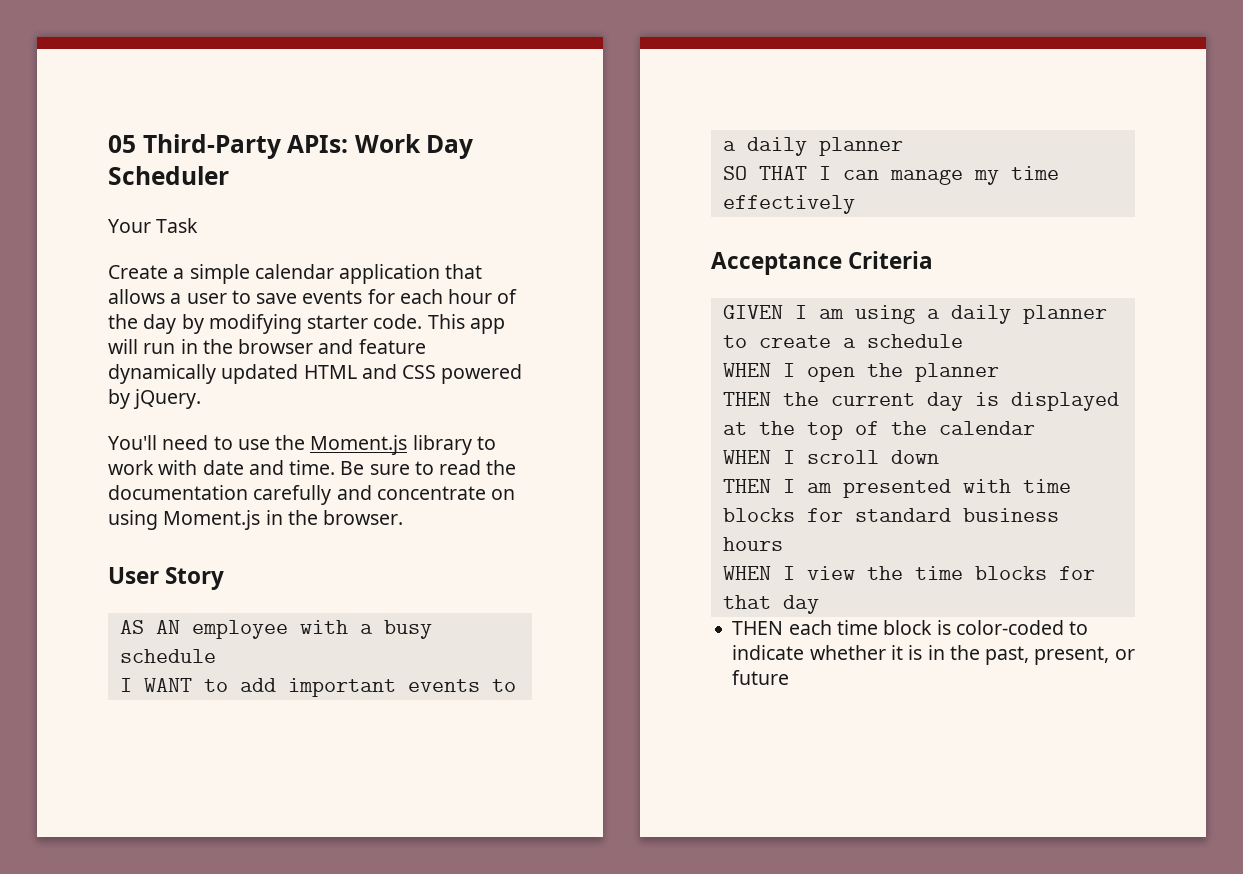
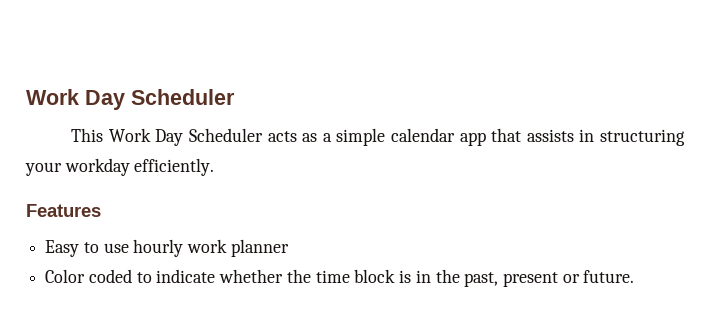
[108,134,349,159] 05 Third-Party APIs: -> (26, 97) none
[108,218,199,233] [108,264,483,284] [108,289,518,304] [108,314,505,334] [108,339,426,354] [108,364,523,384] [108,389,202,409] [108,435,496,455] [108,460,517,475] [108,485,516,505] [108,510,404,530] [108,567,225,590] [119,620,432,639] [119,649,216,663] [119,678,516,697] [722,137,903,156] [722,166,1059,185] [722,195,855,214] [711,251,934,275] [722,305,1107,324] [722,334,963,348] [722,363,999,382] [722,392,1119,411] [722,421,1035,440] [722,450,939,464] [722,479,1071,498] [722,508,1059,522] [722,537,783,551] [722,566,1095,580] [722,595,819,614] [732,620,1089,635] [732,645,903,660] Your Task // Create a simple calendar application that allows a user to save events for each hour of the day by modifying starter code. This app will run in the browser and feature dynamically updated HTML and CSS powered by jQuery. // You'll need to use the Moment.js library to work with date and time. Be sure to read the documentation carefully and concentrate on using Moment.js in the browser. // User Story // AS AN employee with a busy schedule // I WANT to add important events to a daily planner // SO THAT I can manage my time effectively // Acceptance Criteria // GIVEN I am using a daily planner to create a schedule // WHEN I open the planner // THEN the current day is displayed at the top of the calendar // WHEN I scroll down // THEN I am presented with time blocks for standard business hours // WHEN I view the time blocks for that day // THEN each time block is color-coded to indicate whether it -> [71,128,685,146] [25,158,215,176] [26,204,101,217] [45,239,289,257] [45,269,396,283] This Work Day Scheduler acts as a simple calendar app that assists in structuring your workday efficiently. // Features // Easy to use hourly work planner // Color coded to indicate whether the time block
[1034,646,1135,665] [732,670,790,685] present, or future -> [502,270,635,287] present or future.

